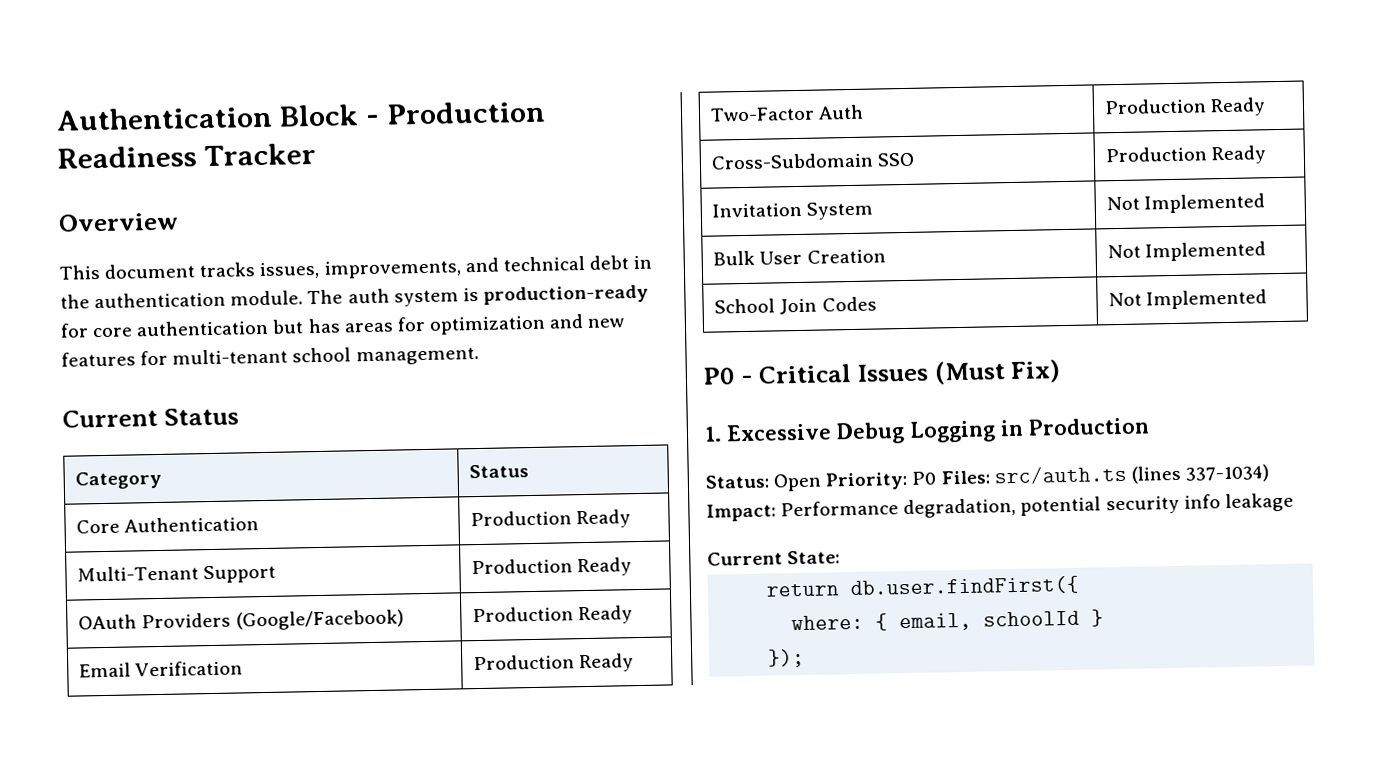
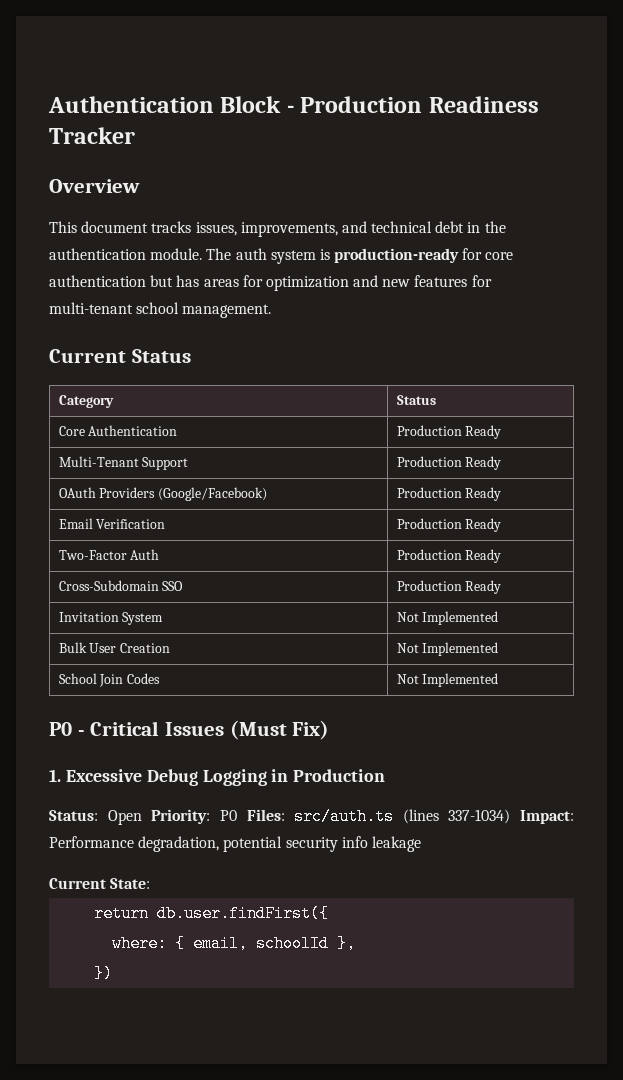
[1091,609,1105,627] [768,648,806,668] } // }); -> [337,935,357,952] [94,965,114,982] }, // })

